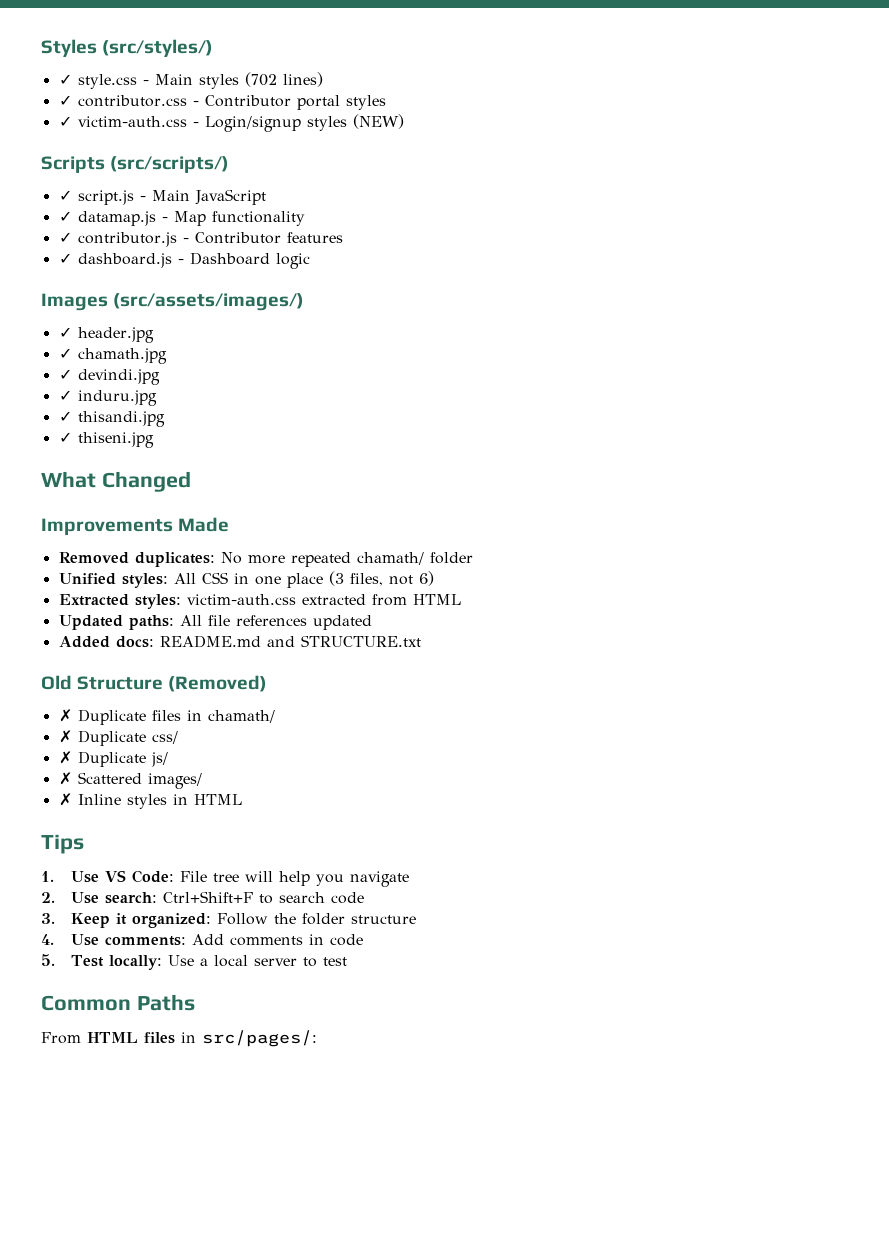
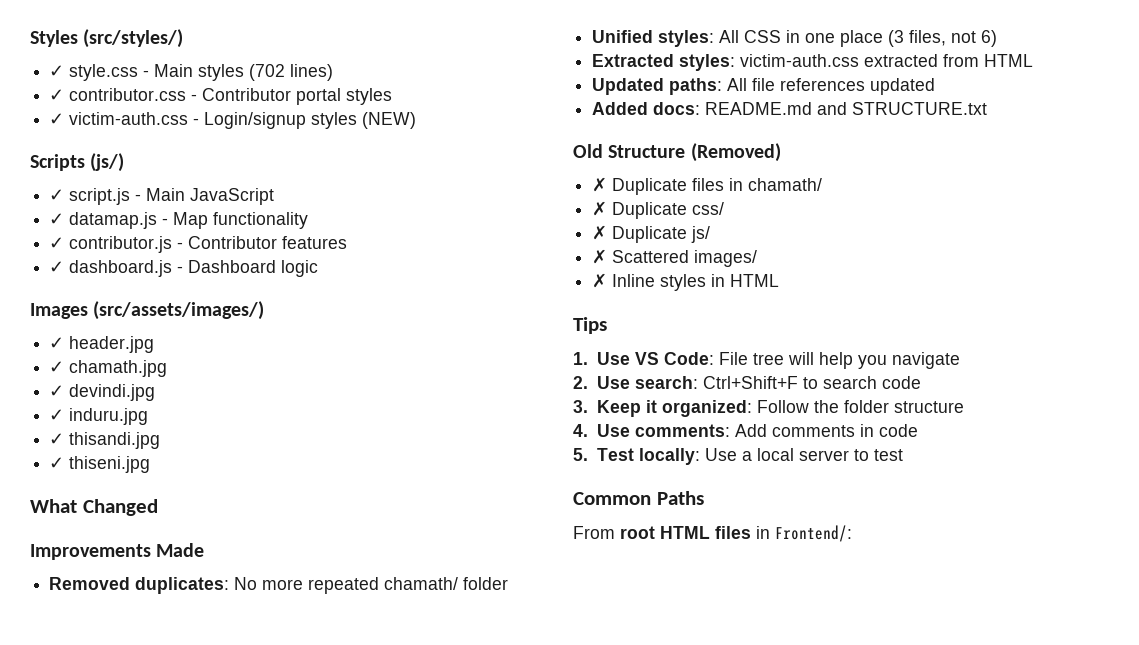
[110,156,230,173] (src/scripts/) -> [90,153,125,172] (js/)
(81, 1038) none -> [620,526,655,539] root
[202,1030,317,1047] src/pages/: -> [775,525,852,542] Frontend/:

